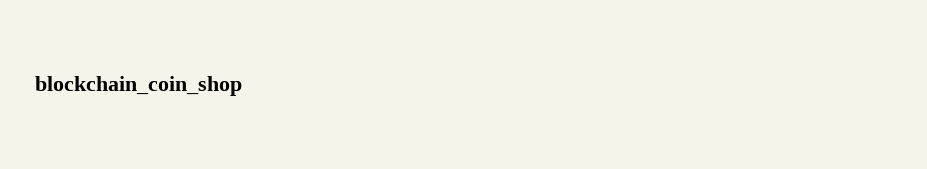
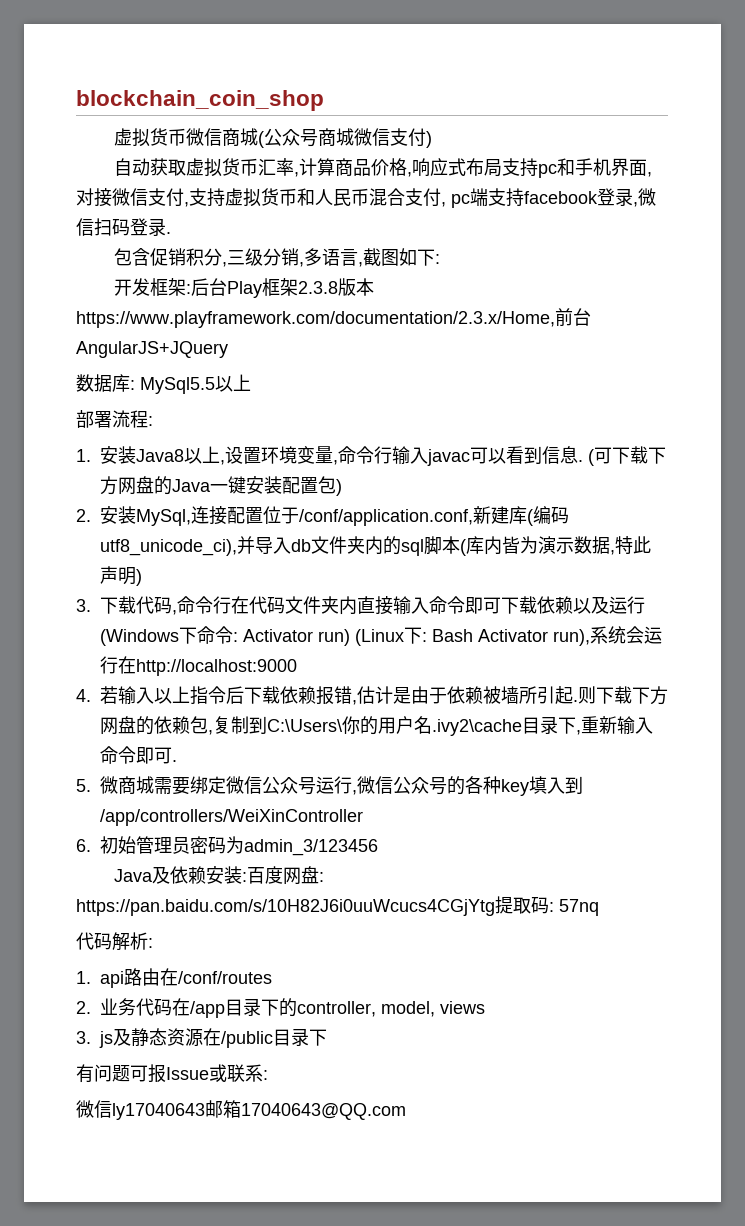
(242, 86) none -> [113,128,432,148] [113,158,652,178] [76,188,656,208] [76,218,171,236] [113,248,440,267] [113,278,374,298] [76,308,591,328] [76,341,228,358] [76,374,251,394] [76,410,153,428] [76,446,666,466] [100,476,342,496] [76,506,569,526] [100,536,651,556] [100,566,142,586] [76,596,645,615] [100,626,662,646] [100,656,297,676] [76,686,668,705] [100,716,653,736] [100,746,177,764] [76,776,583,796] [100,809,363,826] [76,836,378,856] [113,866,324,885] [76,896,599,916] [76,932,153,951] [76,968,272,988] [76,998,485,1018] [76,1028,327,1048] [76,1064,268,1083] [76,1100,406,1120] // 虚拟货币微信商城(公众号商城微信支付) // 自动获取虚拟货币汇率,计算商品价格,响应式布局支持pc和手机界面,对接微信支付,支持虚拟货币和人民币混合支付, pc端支持facebook登录,微信扫码登录. // 包含促销积分,三级分销,多语言,截图如下: // 开发框架:后台Play框架2.3.8版本https://www.playframework.com/documentation/2.3.x/Home,前台AngularJS+JQuery // 数据库: MySql5.5以上 // 部署流程: // 1.安装Java8以上,设置环境变量,命令行输入javac可以看到信息. (可下载下方网盘的Java一键安装配置包) // 2.安装MySql,连接配置位于/conf/application.conf,新建库(编码utf8_unicode_ci),并导入db文件夹内的sql脚本(库内皆为演示数据,特此声明) // 3.下载代码,命令行在代码文件夹内直接输入命令即可下载依赖以及运行(Windows下命令: Activator run) (Linux下: Bash Activator run),系统会运行在http://localhost:9000 // 4.若输入以上指令后下载依赖报错,估计是由于依赖被墙所引起.则下载下方网盘的依赖包,复制到C:\Users\你的用户名.ivy2\cache目录下,重新输入命令即可. // 5.微商城需要绑定微信公众号运行,微信公众号的各种key填入到/app/controllers/WeiXinController // 6.初始管理员密码为admin_3/123456 // Java及依赖安装:百度网盘: https://pan.baidu.com/s/10H82J6i0uuWcucs4CGjYtg提取码: 57nq // 代码解析: // 1. api路由在/conf/routes // 2.业务代码在/app目录下的controller, model, views // 3. js及静态资源在/public目录下 // 有问题可报Issue或联系: // 微信ly17040643邮箱17040643@QQ.com

